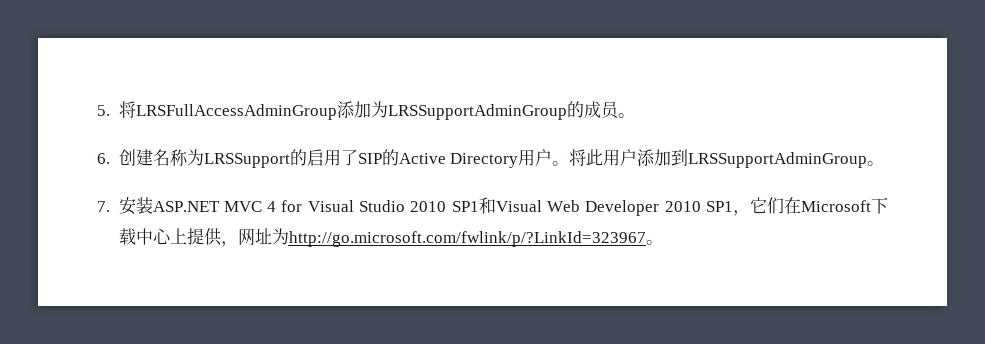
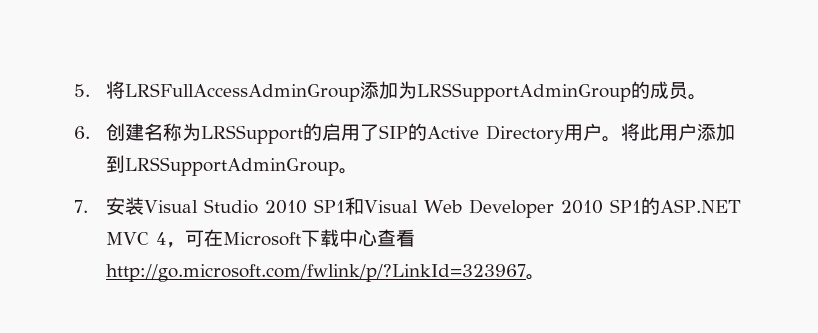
[152,200,303,212] ASP.NET MVC 4 for -> (145, 206) none
[733,197,888,216] [118,228,289,247] ，它们在Microsoft下载中心上提供，网址为 -> [641,197,742,215] [106,229,416,248] 的ASP.NET MVC 4，可在Microsoft下载中心查看

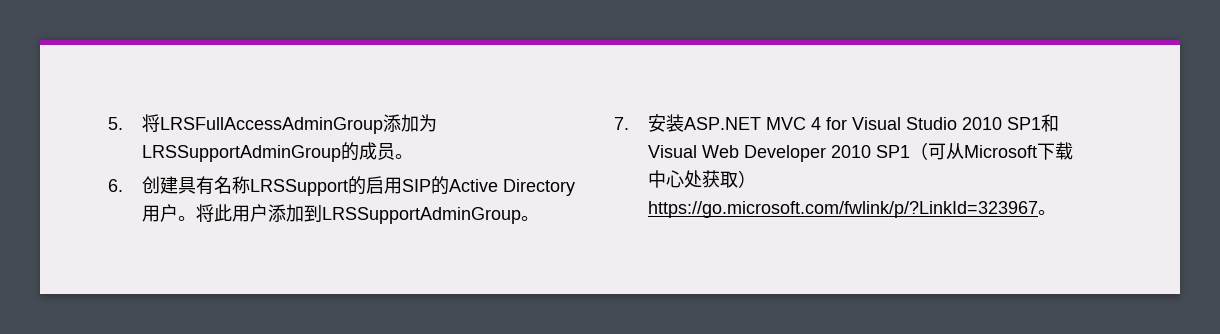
[144,123,202,141] 名称为 -> [177,176,250,195] 具有名称
[360,124,380,141] 了 -> (402, 185) none
(145, 206) none -> [683,117,847,130] ASP.NET MVC 4 for
[641,197,742,215] [106,229,416,248] [106,264,527,282] 的ASP.NET MVC 4，可在Microsoft下载中心查看http://go.microsoft.com/fwlink/p/?LinkId=323967 -> [909,142,1073,160] [647,170,756,188] [647,201,1038,218] （可从Microsoft下载中心处获取）https://go.microsoft.com/fwlink/p/?LinkId=323967

